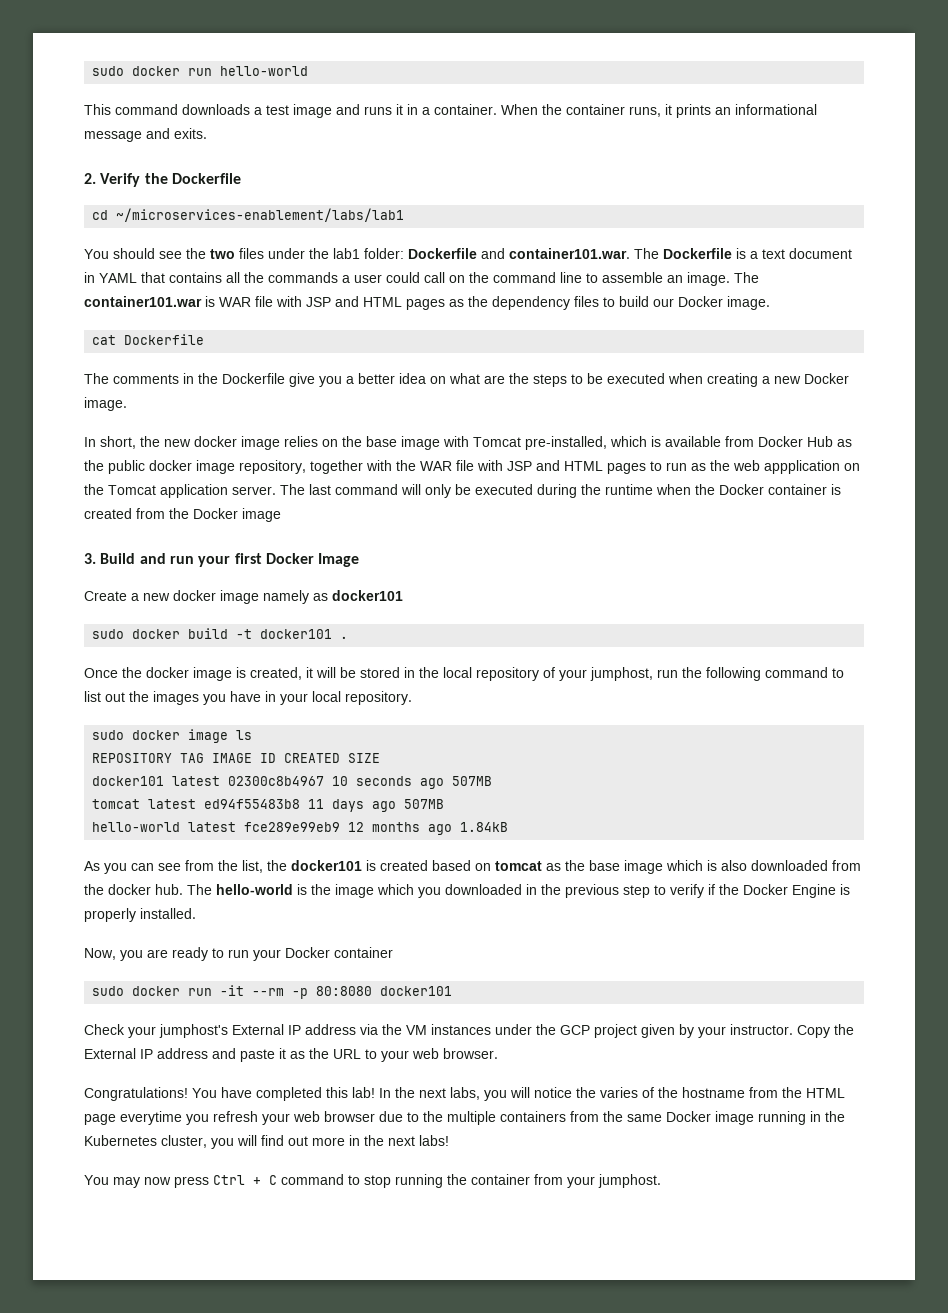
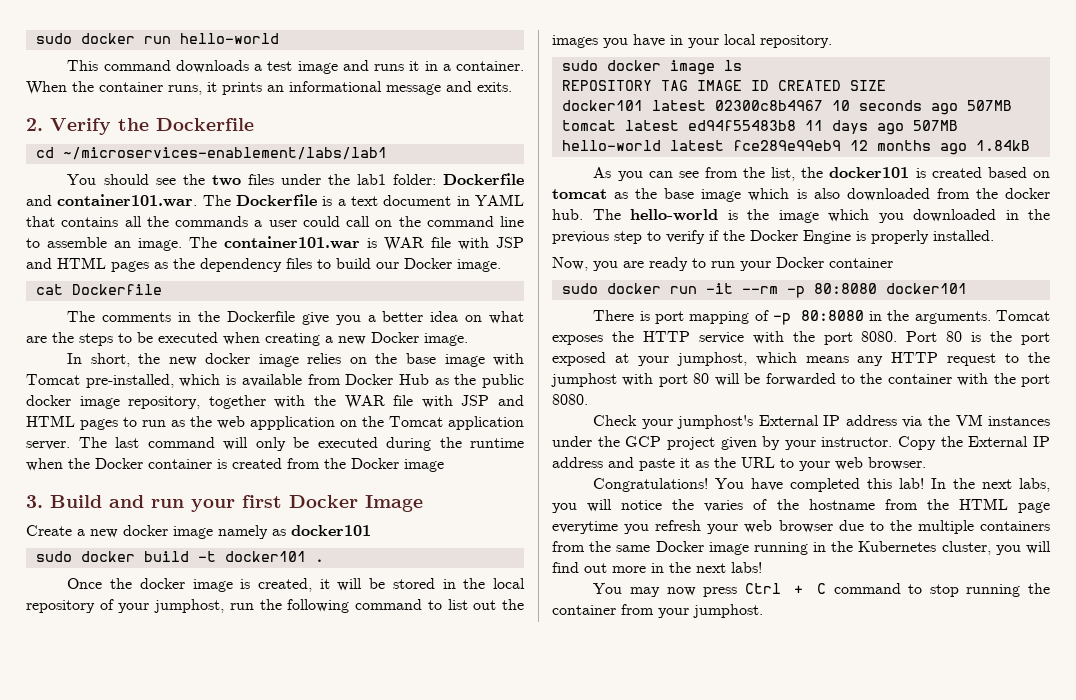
(453, 991) none -> [593,310,1050,325] [552,331,1050,345] [552,352,1050,366] [551,373,1050,387] [552,394,588,405] // There is port mapping of -p 80:8080 in the arguments. Tomcat exposes the HTTP service with the port 8080. Port 80 is the port exposed at your jumphost, which means any HTTP request to the jumphost with port 80 will be forwarded to the container with the port 8080.

